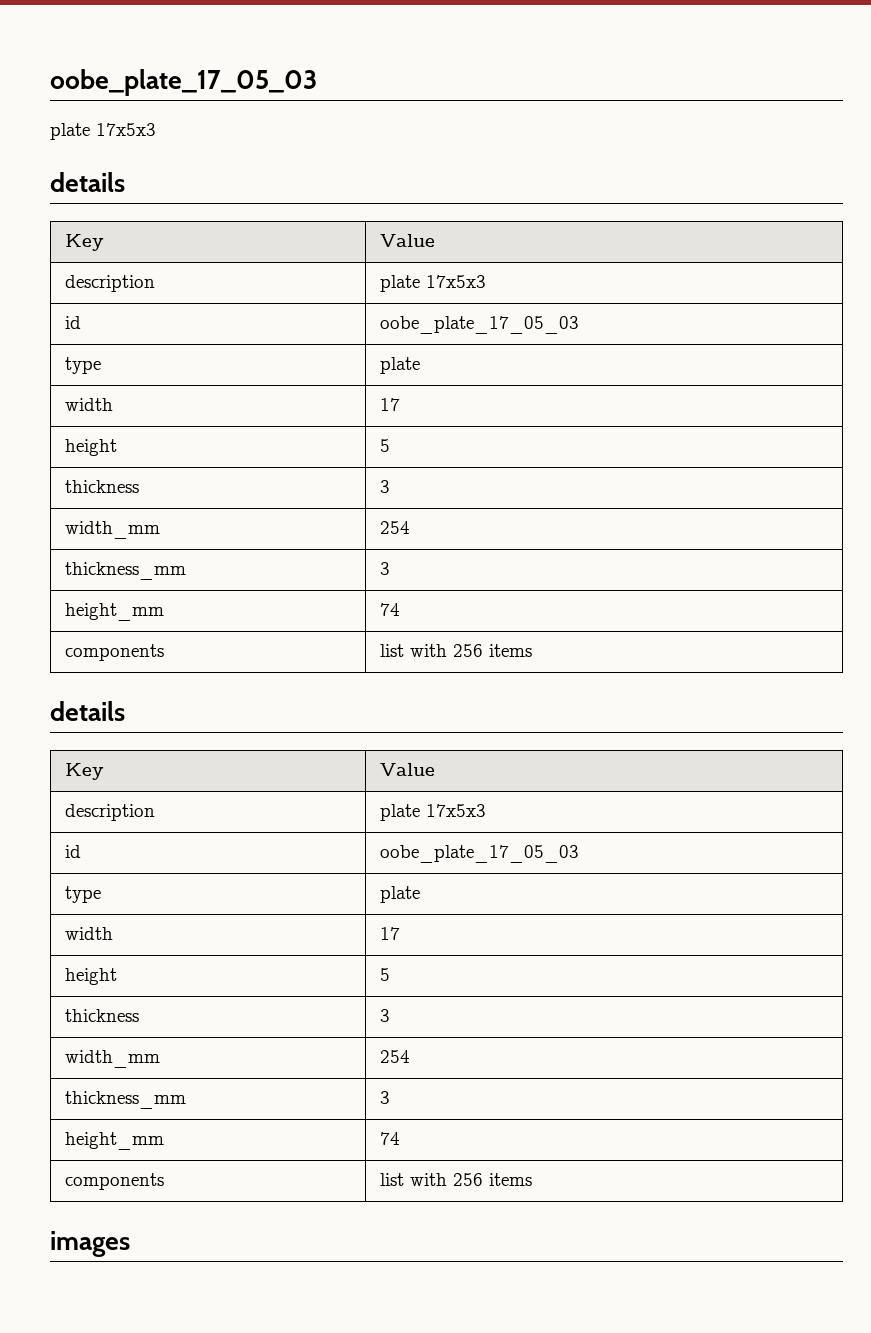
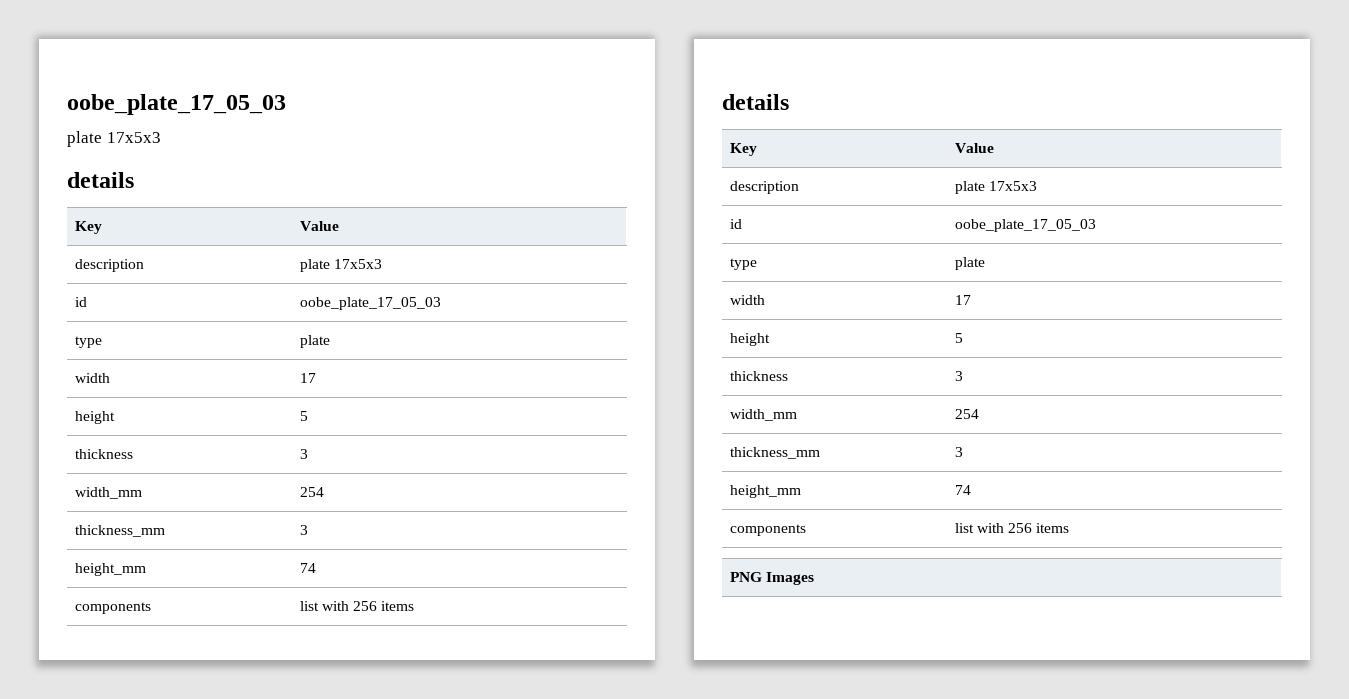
[50,1231,130,1257] // images -> [729,572,814,585] // PNG Images

